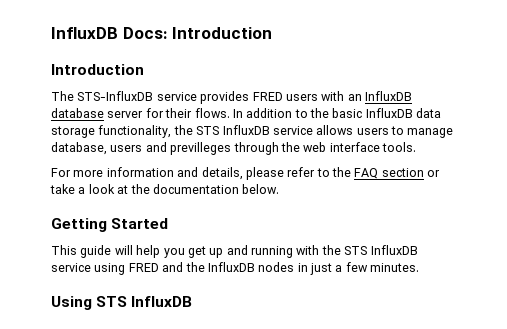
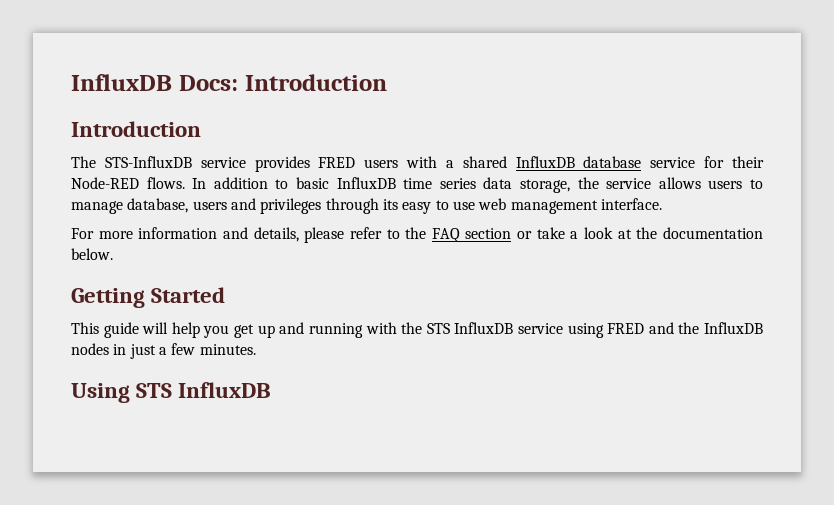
[347,94,362,101] an -> [445,156,507,168] a shared
[107,111,144,118] server -> [650,157,696,168] service
(193, 113) none -> [71,177,139,189] Node-RED
[310,108,329,118] the -> (289, 184) none
[416,108,442,118] [51,125,270,138] data storage functionality, the STS InfluxDB -> [403,177,599,193] time series data storage, the
[170,142,416,155] previlleges through the web interface tools. -> [260,198,662,214] privileges through its easy to use web management interface.

